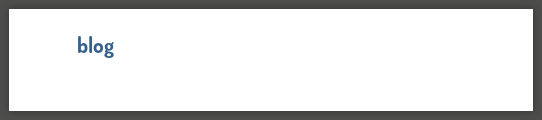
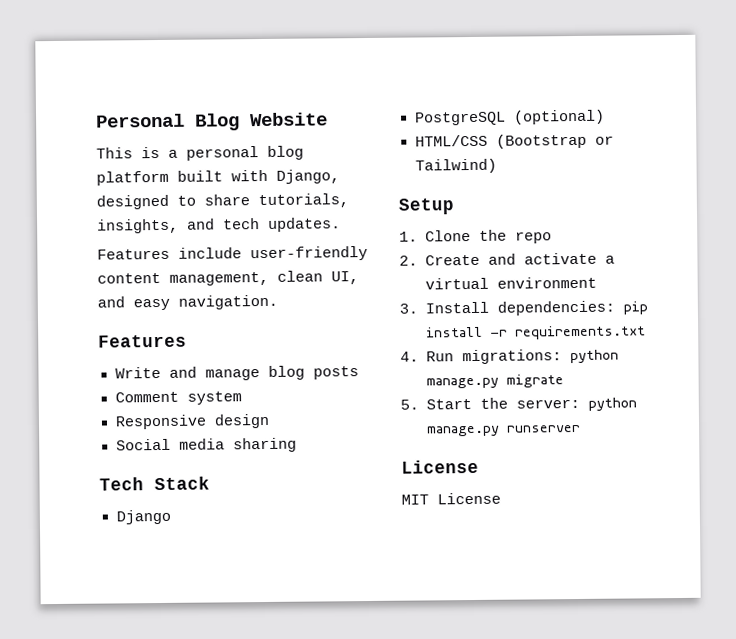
[77,36,114,58] blog -> [96,112,328,131] [96,145,304,161] [96,169,340,186] [96,193,349,210] [97,217,341,234] [97,246,368,262] [97,270,359,286] [97,294,278,311] [98,334,187,348] [114,365,359,381] [114,391,242,405] [114,413,270,430] [115,437,297,453] [99,476,210,491] [115,509,171,525] [414,109,605,126] [414,133,614,149] [414,158,497,174] [398,198,454,215] [399,229,552,244] [399,252,615,266] [424,276,597,290] [399,300,648,316] [425,325,646,340] [400,349,619,365] [425,374,564,389] [400,397,637,411] [426,424,581,437] [401,459,479,474] [401,492,501,505] Personal Blog Website // This is a personal blog platform built with Django, designed to share tutorials, insights, and tech updates. // Features include user-friendly content management, clean UI, and easy navigation. // Features // Write and manage blog posts // Comment system // Responsive design // Social media sharing // Tech Stack // Django // PostgreSQL (optional) // HTML/CSS (Bootstrap or Tailwind) // Setup // 1. Clone the repo // 2. Create and activate a virtual environment // 3. Install dependencies: pip install -r requirements.txt // 4. Run migrations: python manage.py migrate // 5. Start the server: python manage.py runserver // License // MIT License

